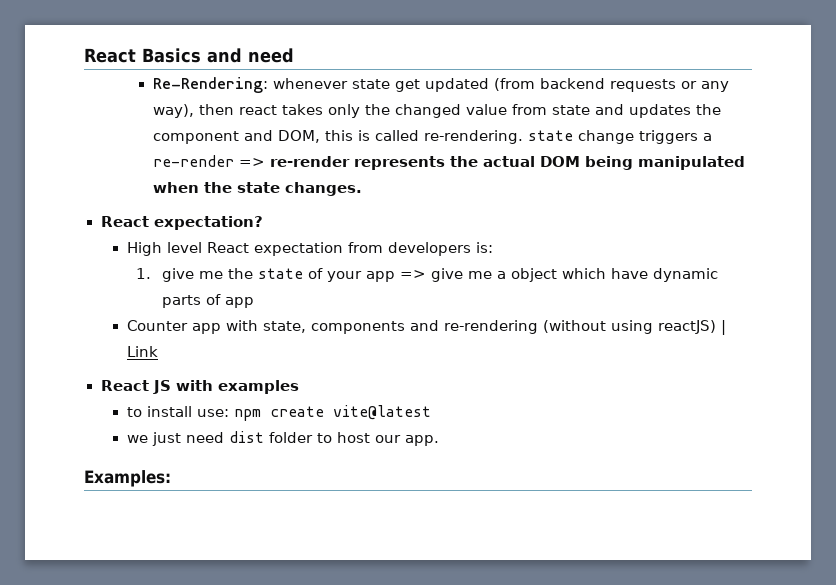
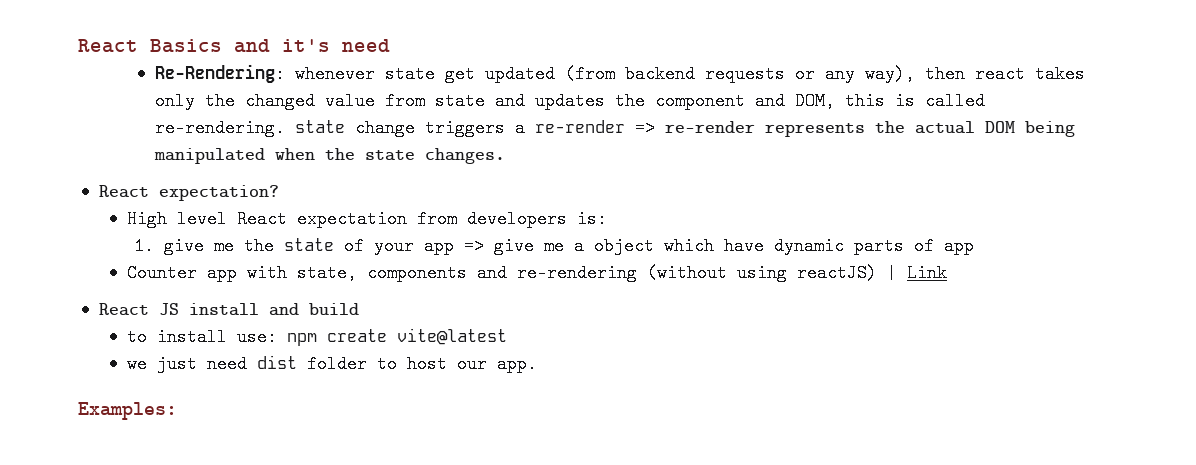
(242, 55) none -> [282,39,330,52] it's
[175,380,299,394] with examples -> [188,303,359,316] install and build

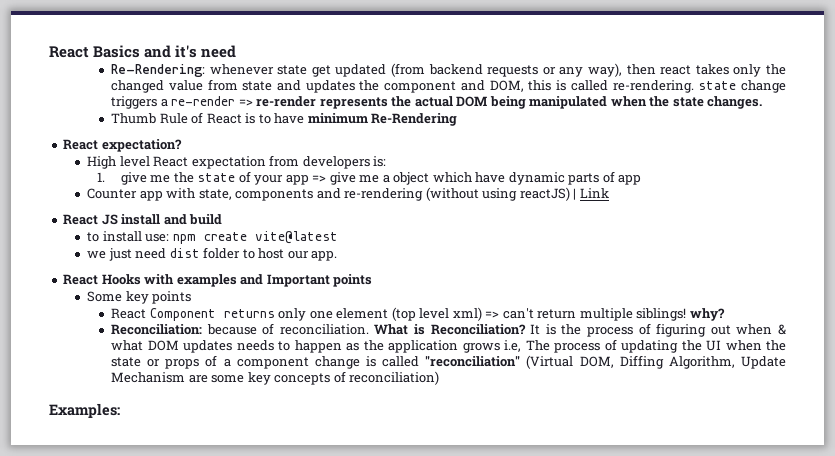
(506, 156) none -> [111,112,458,126] // Thumb Rule of React is to have minimum Re-Rendering
(538, 364) none -> [63,274,373,287] [87,291,192,304] [111,307,725,321] [111,323,787,337] [111,339,786,353] [111,355,786,369] [111,371,440,385] // React Hooks with examples and Important points // Some key points // React Component returns only one element (top level xml) => can't return multiple siblings! why? // Reconciliation: because of reconciliation. What is Reconciliation? It is the process of figuring out when & what DOM updates needs to happen as the application grows i.e, The process of updating the UI when the state or props of a component change is called "reconciliation" (Virtual DOM, Diffing Algorithm, Update Mechanism are some key concepts of reconciliation)

